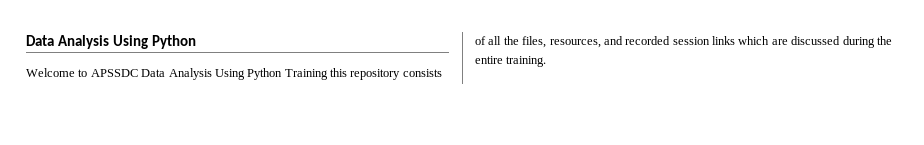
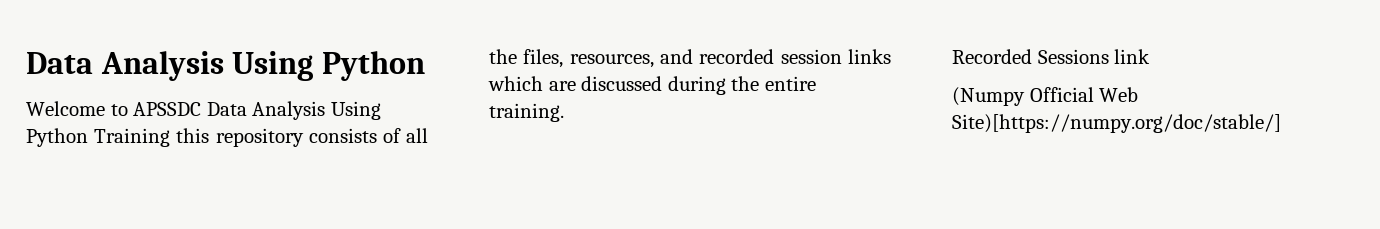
(547, 61) none -> [952,49,1151,64] [952,87,1139,106] [952,114,1281,133] // Recorded Sessions link // (Numpy Official Web Site)[https://numpy.org/doc/stable/]

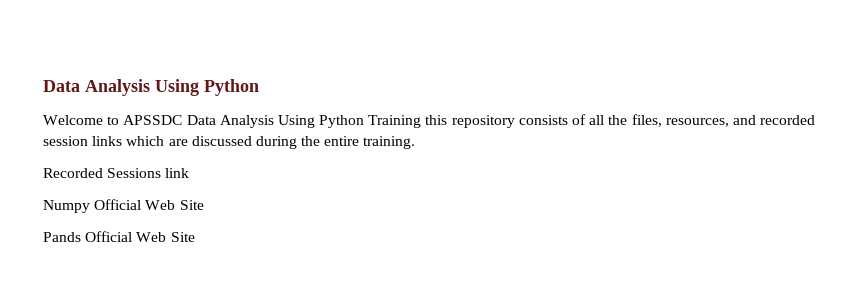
[952,87,1139,106] [952,114,1281,133] (Numpy Official Web Site)[https://numpy.org/doc/stable/] -> [43,199,204,213] [43,231,195,242] Numpy Official Web Site // Pands Official Web Site

